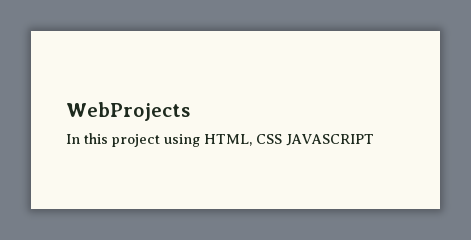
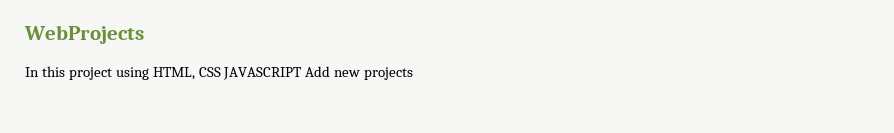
(374, 140) none -> [305,66,414,80] Add new projects

